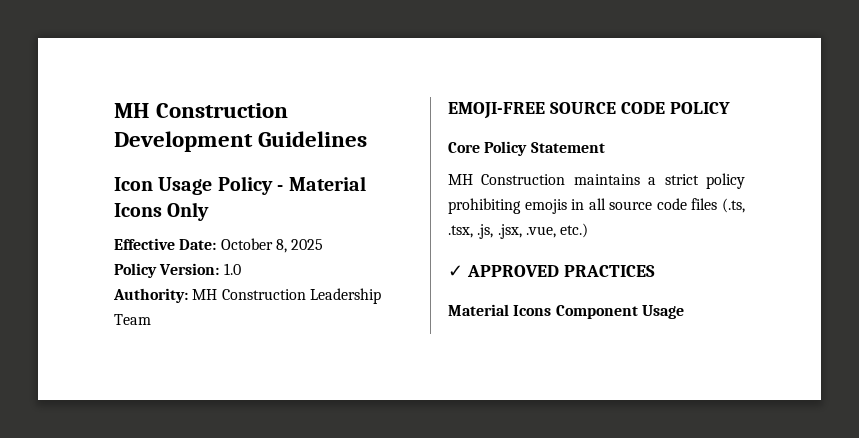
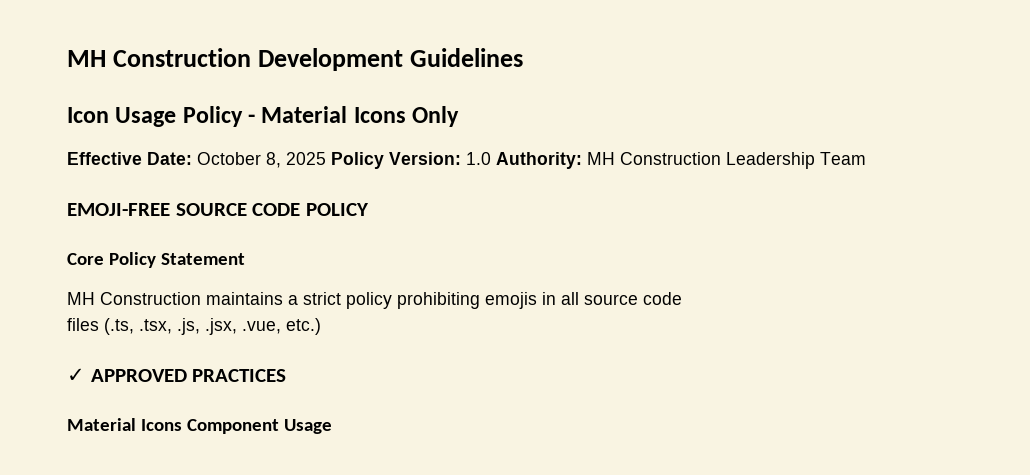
(324, 244) // -> (326, 158) none
(241, 269) // -> (491, 158) none
(687, 204) none -> (682, 298) //

